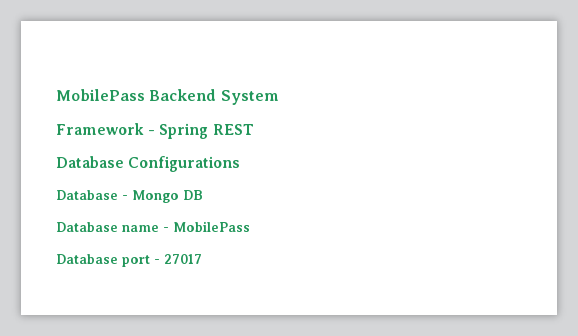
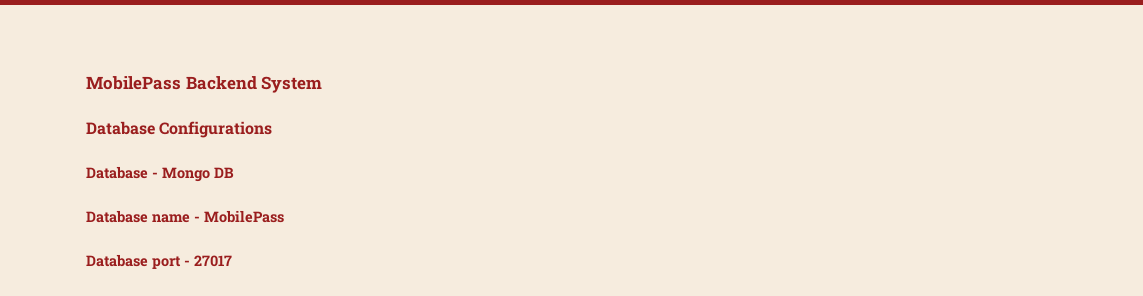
[56,123,254,139] // Framework - Spring REST -> (323, 84) none

